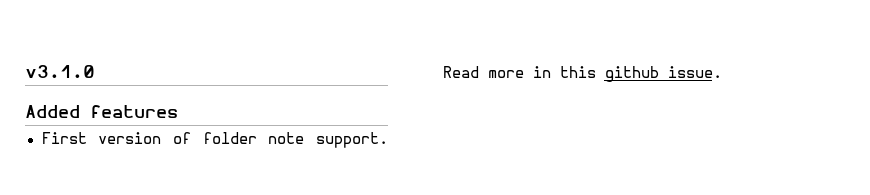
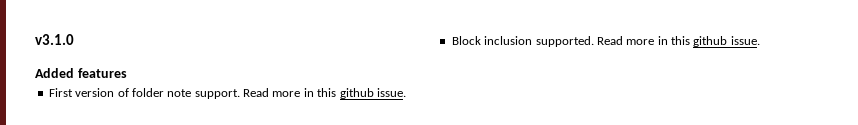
(722, 72) none -> [451,36,760,47] // Block inclusion supported. Read more in this github issue.

